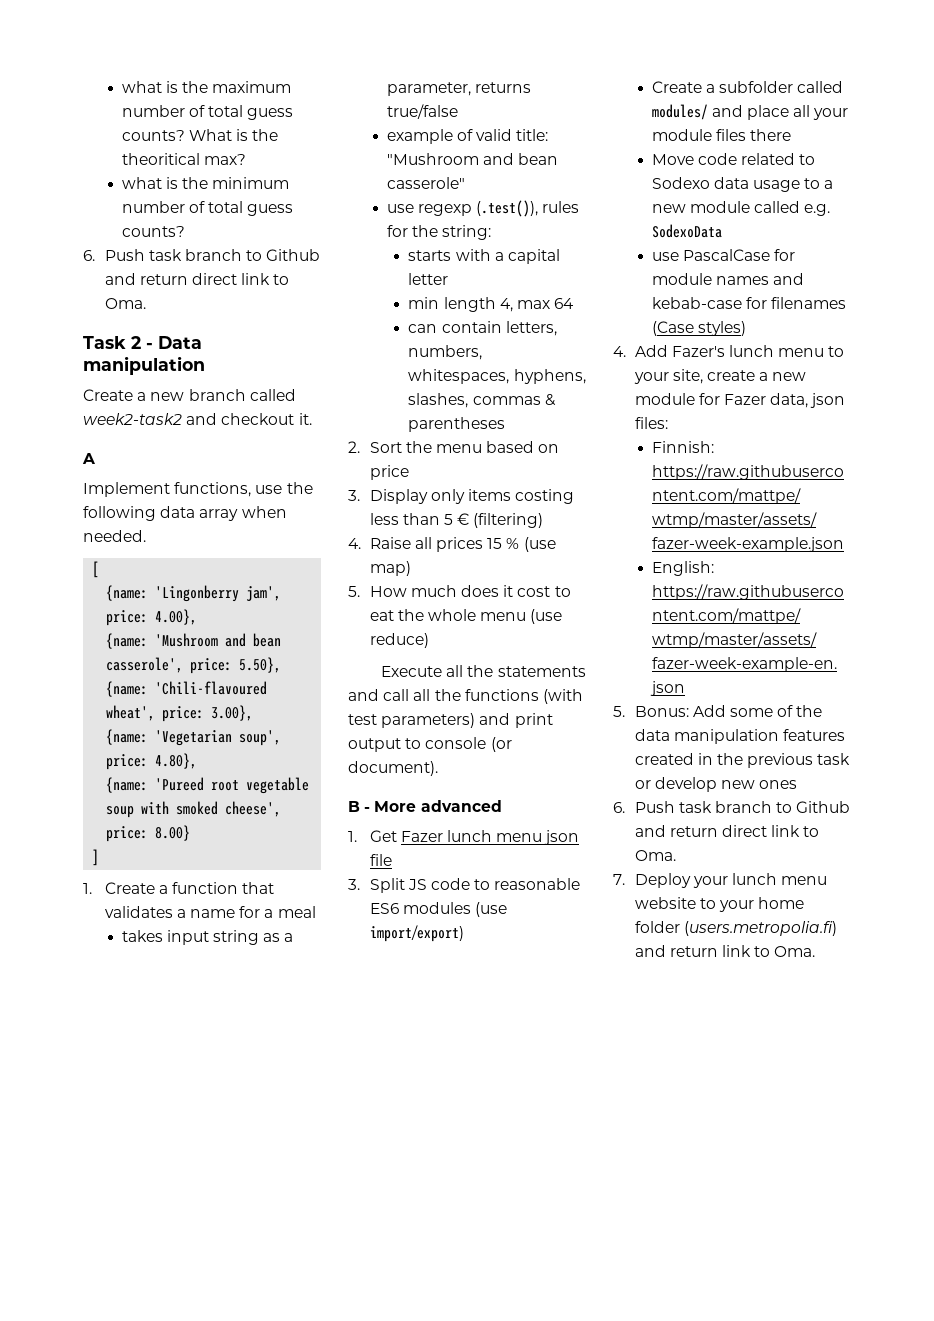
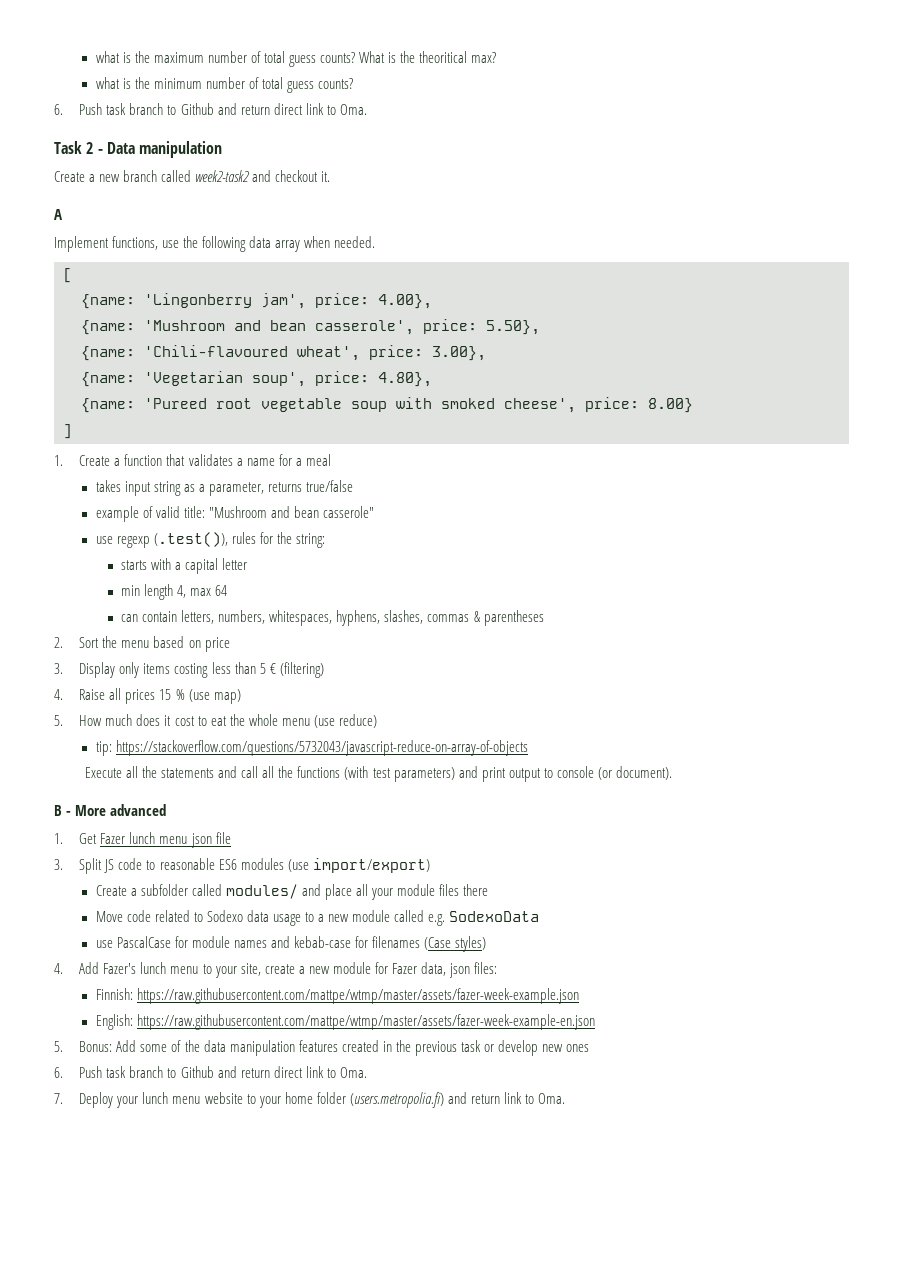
(429, 640) none -> [95,740,528,756] // tip: https://stackoverflow.com/questions/5732043/javascript-reduce-on-array-of-objects

